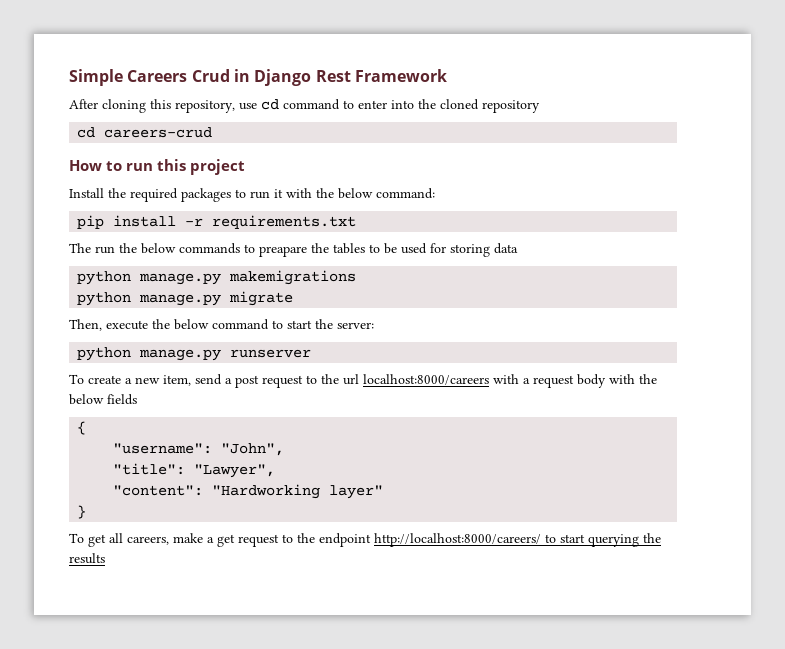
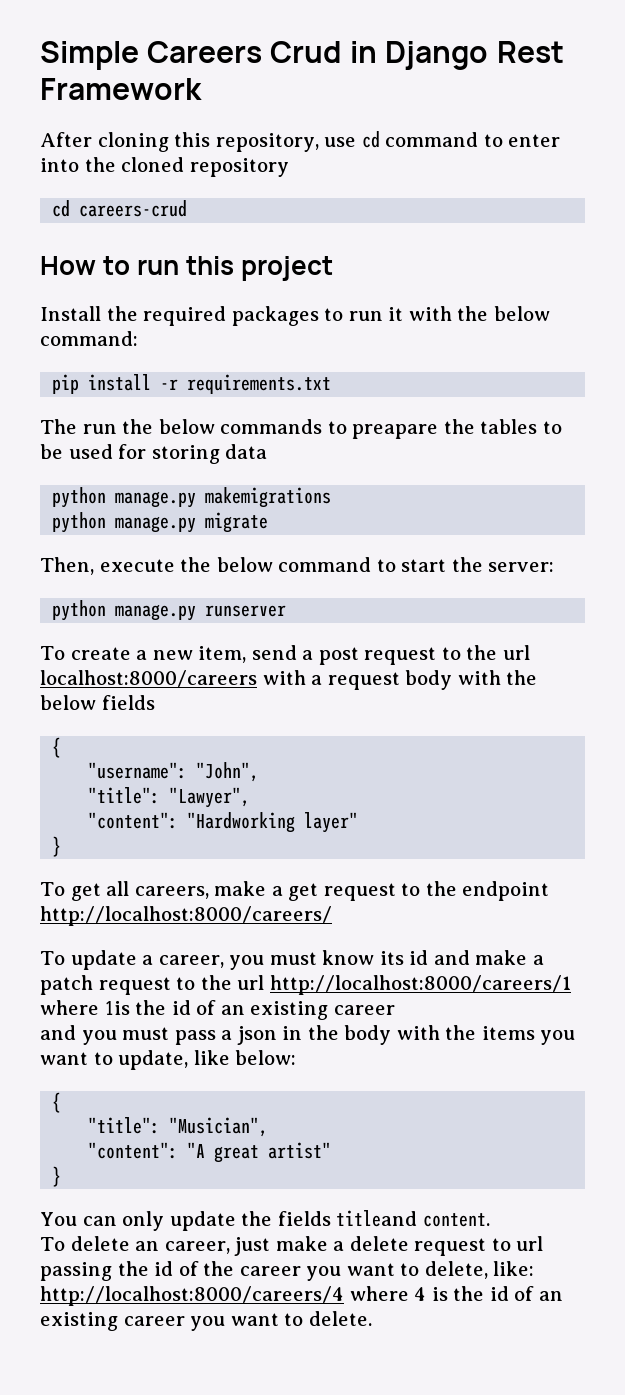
[545,533,661,547] [69,553,105,564] to start querying the results -> [40,950,544,970] [40,975,571,995] [40,1000,395,1020] [40,1025,576,1045] [40,1050,297,1070] [52,1092,62,1113] [88,1117,269,1137] [88,1142,332,1163] [52,1166,62,1187] [40,1210,490,1231] [40,1236,544,1256] [40,1261,535,1281] [40,1286,563,1306] [40,1311,372,1331] // To update a career, you must know its id and make a patch request to the url http://localhost:8000/careers/1 where 1is the id of an existing career // and you must pass a json in the body with the items you want to update, like below: // { // "title": "Musician", // "content": "A great artist" // } // You can only update the fields titleand content. // To delete an career, just make a delete request to url passing the id of the career you want to delete, like: http://localhost:8000/careers/4 where 4 is the id of an existing career you want to delete.

